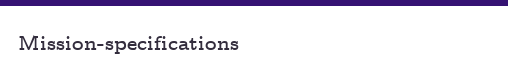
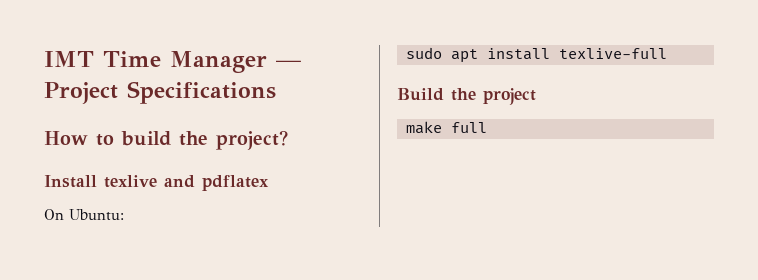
[18,34,239,54] Mission-specifications -> [44,51,301,73] [44,81,276,104] [44,130,288,150] [44,175,269,191] [44,209,124,220] [406,47,667,63] [397,88,536,105] [406,121,487,134] IMT Time Manager — Project Specifications // How to build the project? // Install texlive and pdflatex // On Ubuntu: // sudo apt install texlive-full // Build the project // make full

